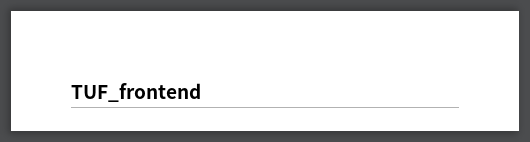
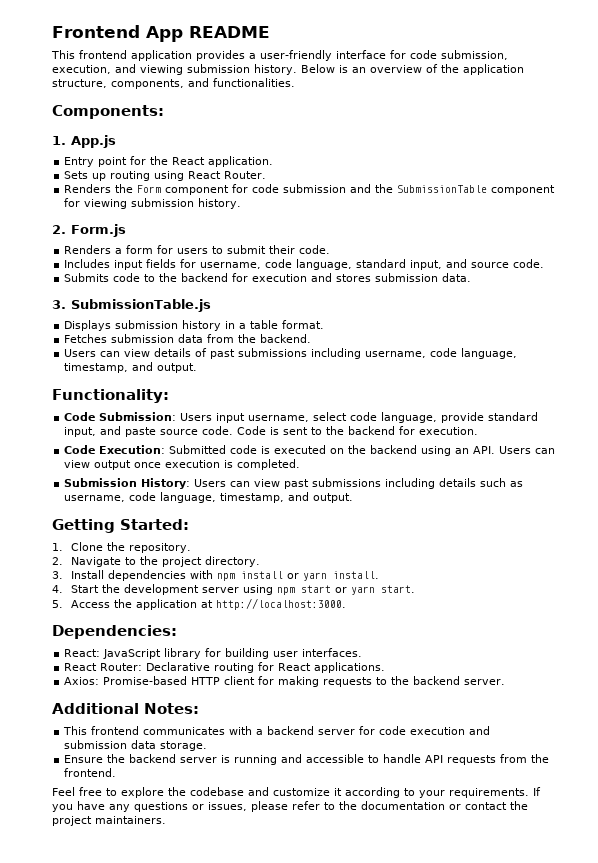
[71,83,201,102] TUF_frontend -> [52,25,270,42] [51,50,508,61] [52,64,524,75] [52,78,295,89] [52,105,164,119] [52,135,116,148] [64,156,274,167] [64,171,267,181] [64,184,556,195] [64,198,242,209] [52,224,126,237] [64,245,331,254] [64,259,545,270] [64,273,472,282] [52,299,211,312] [64,320,325,331] [64,334,312,343] [64,348,518,359] [64,362,198,373] [52,389,169,403] [64,412,539,423] [64,426,479,437] [64,445,556,456] [64,459,301,470] [64,478,524,489] [64,492,354,503] [52,519,189,533] [52,542,192,553] [52,556,261,567] [52,570,380,581] [52,584,416,595] [52,598,347,610] [52,625,177,639] [64,648,363,659] [64,662,386,673] [64,676,506,687] [52,703,199,714] [63,726,491,735] [64,740,208,751] [64,754,550,765] [64,768,117,777] [52,787,541,798] [52,801,528,812] [52,816,166,826] Frontend App README // This frontend application provides a user-friendly interface for code submission, execution, and viewing submission history. Below is an overview of the application structure, components, and functionalities. // Components: // 1. App.js // Entry point for the React application. // Sets up routing using React Router. // Renders the Form component for code submission and the SubmissionTable component for viewing submission history. // 2. Form.js // Renders a form for users to submit their code. // Includes input fields for username, code language, standard input, and source code. // Submits code to the backend for execution and stores submission data. // 3. SubmissionTable.js // Displays submission history in a table format. // Fetches submission data from the backend. // Users can view details of past submissions including username, code language, timestamp, and output. // Functionality: // Code Submission: Users input username, select code language, provide standard input, and paste source code. Code is sent to the backend for execution. // Code Execution: Submitted code is executed on the backend using an API. Users can view output once execution is completed. // Submission History: Users can view past submissions including details such as username, code language, timestamp, and output. // Getting Started: // 1. Clone the repository. // 2. Navigate to the project directory. // 3. Install dependencies with npm install or yarn install. // 4. Start the development server using npm start or yarn start. // 5. Access the application at http://localhost:3000. // Dependencies: // React: JavaScript library for building user interfaces. // React Router: Declarative routing for React applications. // Axios: Promise-based HTTP client for making requests to the backend server. // Additional Notes: // This frontend communicates with a backend server for code execution and submission data storage. // Ensure the backend server is running and accessible to handle API requests from the frontend. // Feel free to explore the codebase and customize it according to your requirements. If you have any questions or issues, please refer to the documentation or contact the project maintainers.

